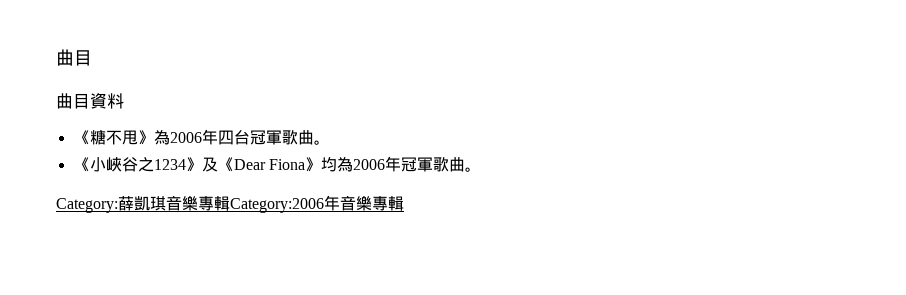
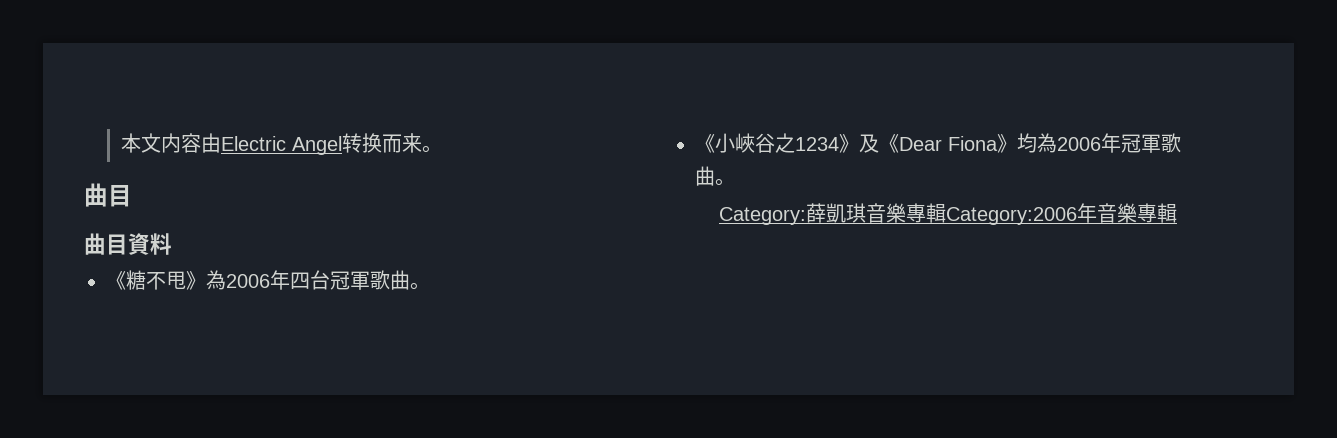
(56, 57) none -> [121,133,443,155] 本文内容由Electric Angel转换而来。 //

